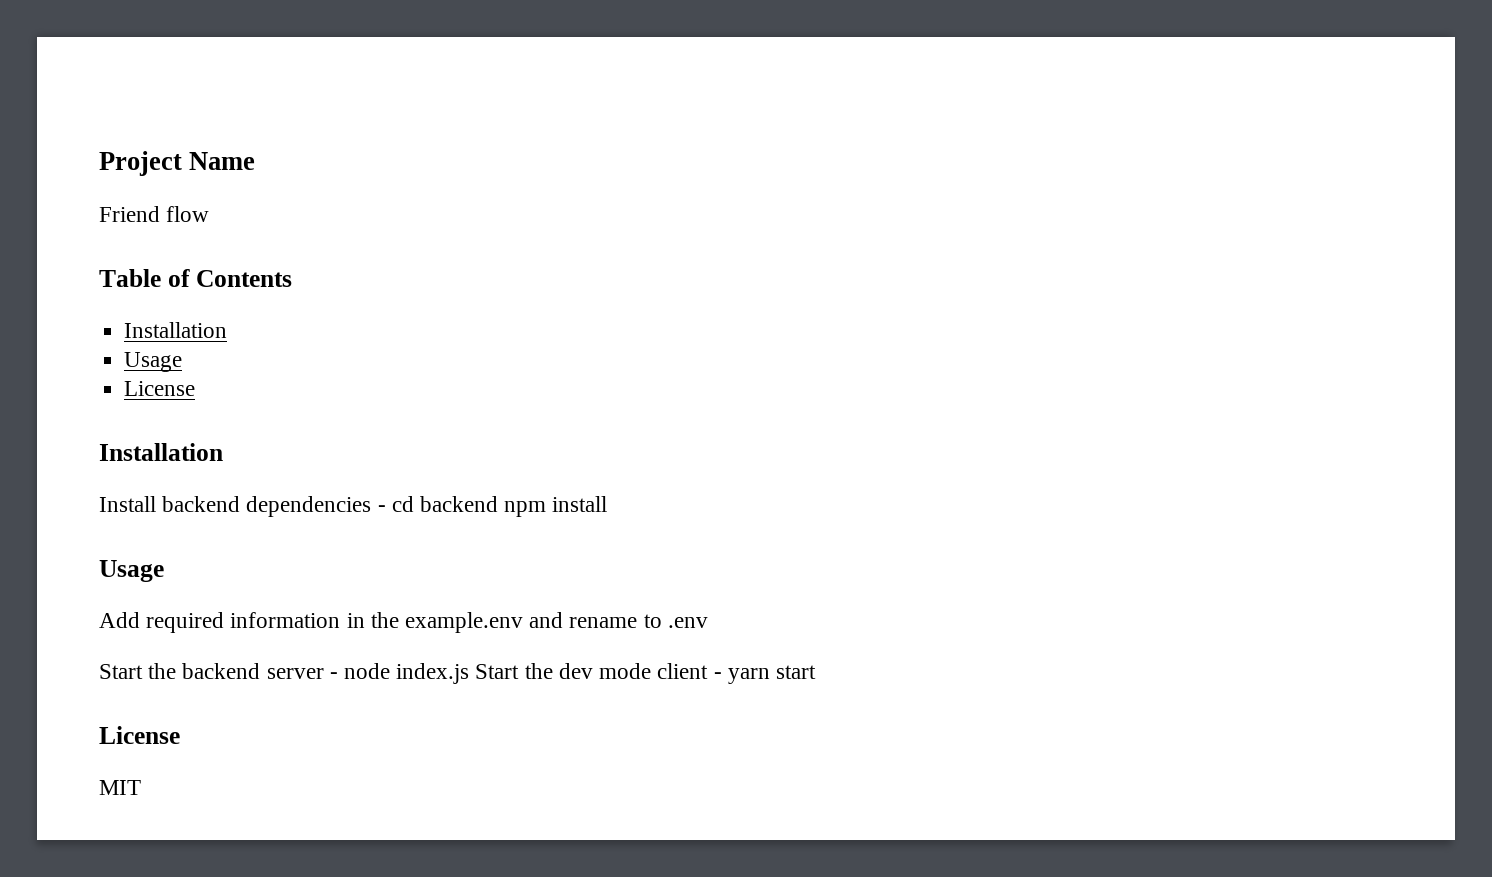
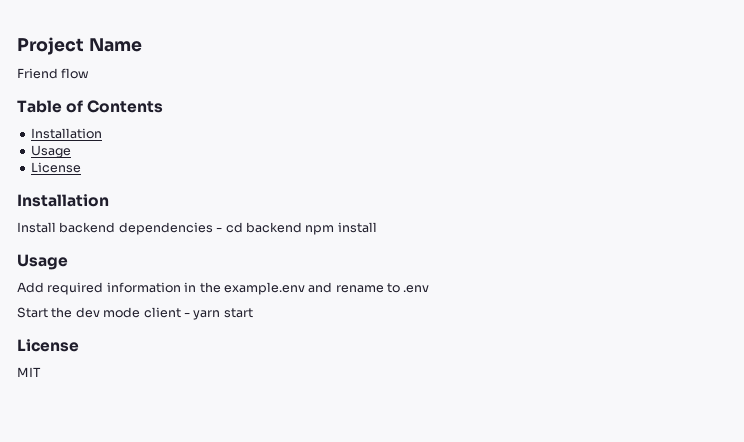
[182,663,553,684] backend server - node index.js Start the -> (73, 312) none

